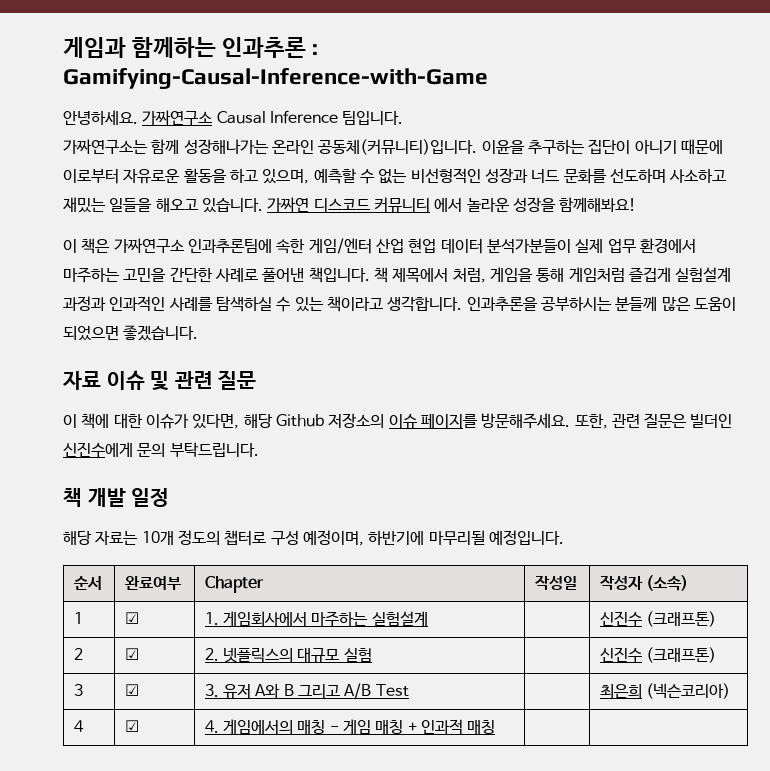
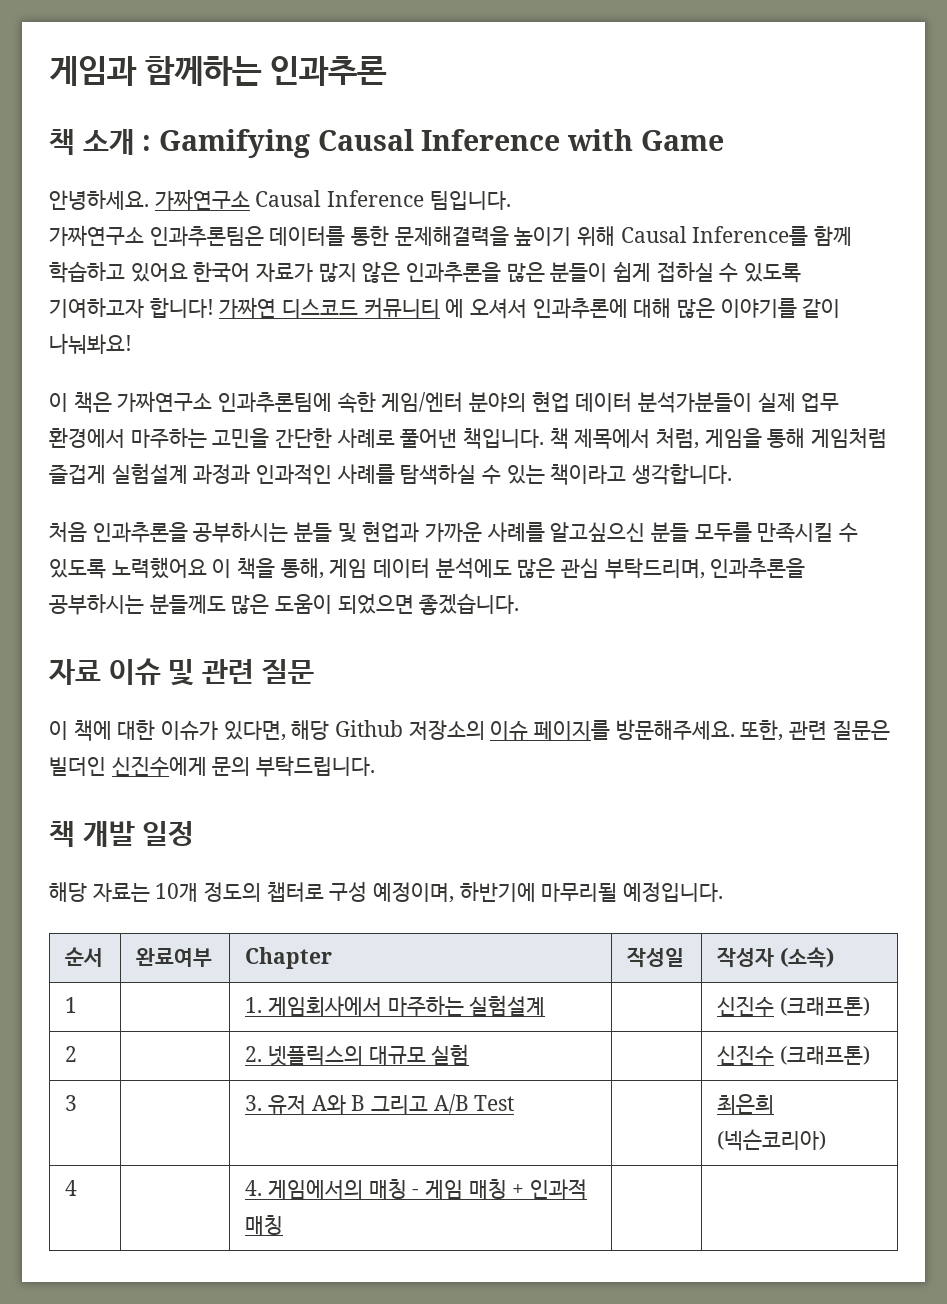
[312,44,319,55] [63,68,488,89] : Gamifying-Causal-Inference-with-Game -> [49,129,724,158] // 책 소개 : Gamifying Causal Inference with Game
[63,139,723,155] [63,168,727,184] [63,197,637,213] 가짜연구소는 함께 성장해나가는 온라인 공동체(커뮤니티)입니다. 이윤을 추구하는 집단이 아니기 때문에 이로부터 자유로운 활동을 하고 있으며, 예측할 수 없는 비선형적인 성장과 너드 문화를 선도하며 사소하고 재밌는 일들을 해오고 있습니다. 가짜연 디스코드 커뮤니티 에서 놀라운 성장을 함께해봐요! -> [49,225,853,247] [49,261,802,283] [49,297,841,319] [49,333,132,354] 가짜연구소 인과추론팀은 데이터를 통한 문제해결력을 높이기 위해 Causal Inference를 함께 학습하고 있어요 한국어 자료가 많지 않은 인과추론을 많은 분들이 쉽게 접하실 수 있도록 기여하고자 합니다! 가짜연 디스코드 커뮤니티 에 오셔서 인과추론에 대해 많은 이야기를 같이 나눠봐요!
[375,238,404,253] 산업 -> [469,392,527,412] 분야의
[466,296,658,311] 인과추론을 공부하시는 분들께 -> [49,522,859,543] [49,557,806,579] [49,594,226,615] // 처음 인과추론을 공부하시는 분들 및 현업과 가까운 사례를 알고싶으신 분들 모두를 만족시킬 수 있도록 노력했어요 이 책을 통해, 게임 데이터 분석에도 많은 관심 부탁드리며, 인과추론을 공부하시는 분들께도
[124,612,139,624] ☑ -> (78, 1005) none
[124,648,139,660] ☑ -> (78, 1054) none
[124,684,139,696] ☑ -> (78, 1103) none
[124,720,139,732] ☑ -> (78, 1188) none

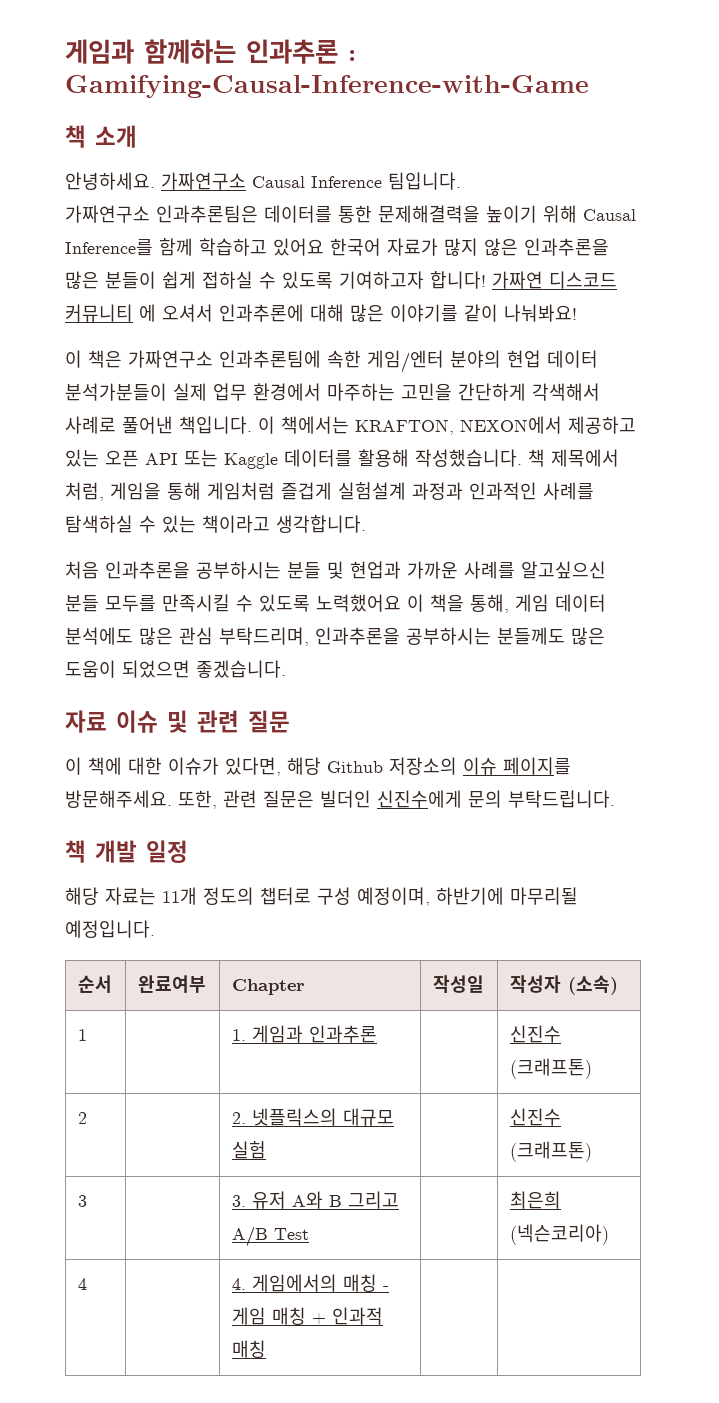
(387, 71) none -> [348,50,356,61] [65,75,589,98] : Gamifying-Causal-Inference-with-Game
[142,129,724,158] : Gamifying Causal Inference with Game -> (137, 136) none
[275,428,333,448] 간단한 -> [458,383,600,401] 간단하게 각색해서
(545, 438) none -> [258,416,636,435] [65,449,522,469] 이 책에서는 KRAFTON, NEXON에서 제공하고 있는 오픈 API 또는 Kaggle 데이터를 활용해 작성했습니다.
[155,883,199,902] 10개 -> [162,887,197,905] 11개
[267,995,546,1017] 게임회사에서 마주하는 실험설계 -> [251,1025,377,1043] 게임과 인과추론

